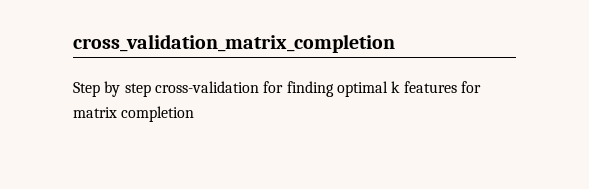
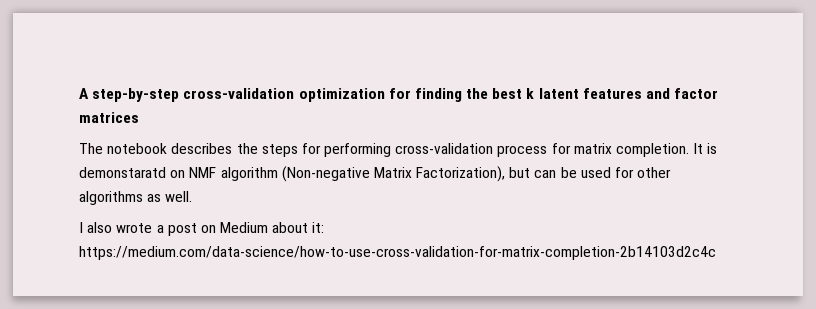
[73,34,395,53] [73,81,481,97] [73,106,195,122] cross_validation_matrix_completion // Step by step cross-validation for finding optimal k features for matrix completion -> [79,88,719,102] [79,112,139,123] [79,143,718,157] [79,166,672,182] [79,191,193,205] [79,222,325,236] [79,246,716,260] A step-by-step cross-validation optimization for finding the best k latent features and factor matrices // The notebook describes the steps for performing cross-validation process for matrix completion. It is demonstaratd on NMF algorithm (Non-negative Matrix Factorization), but can be used for other algorithms as well. // I also wrote a post on Medium about it: https://medium.com/data-science/how-to-use-cross-validation-for-matrix-completion-2b14103d2c4c

